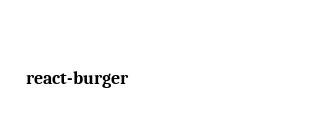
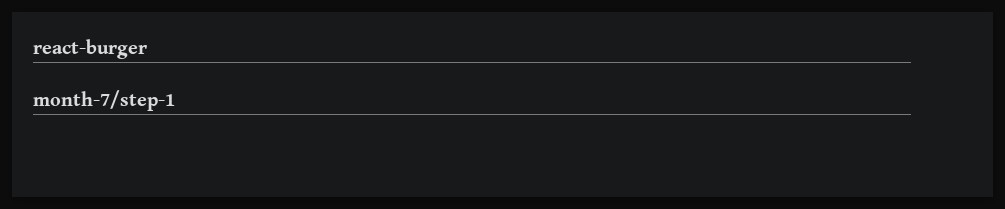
(129, 79) none -> [33,90,175,111] // month-7/step-1

